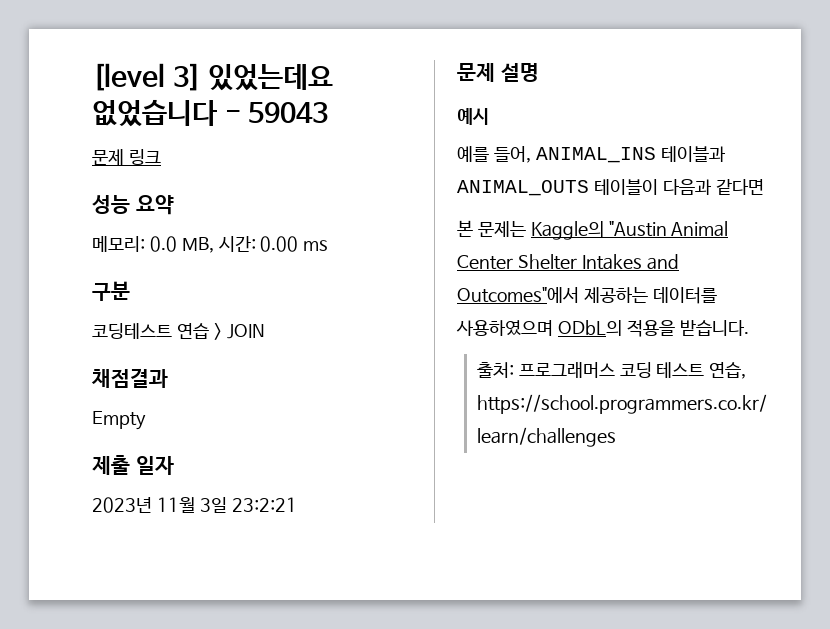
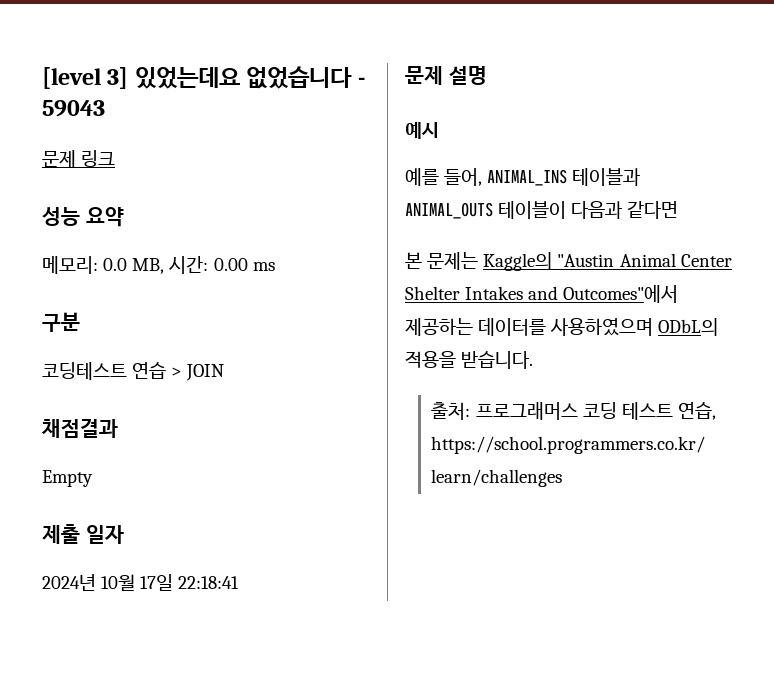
[92,497,297,513] 2023년 11월 3일 23:2:21 -> [42,574,240,591] 2024년 10월 17일 22:18:41

